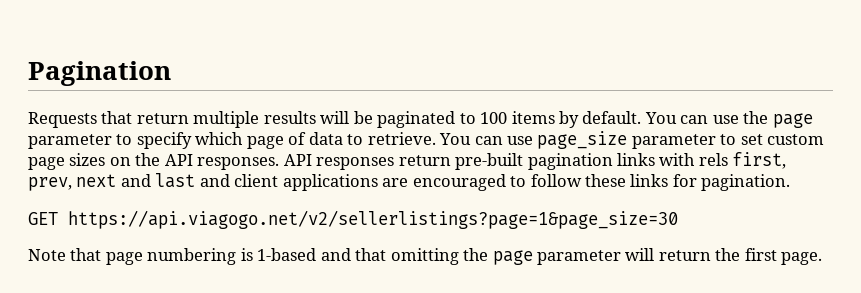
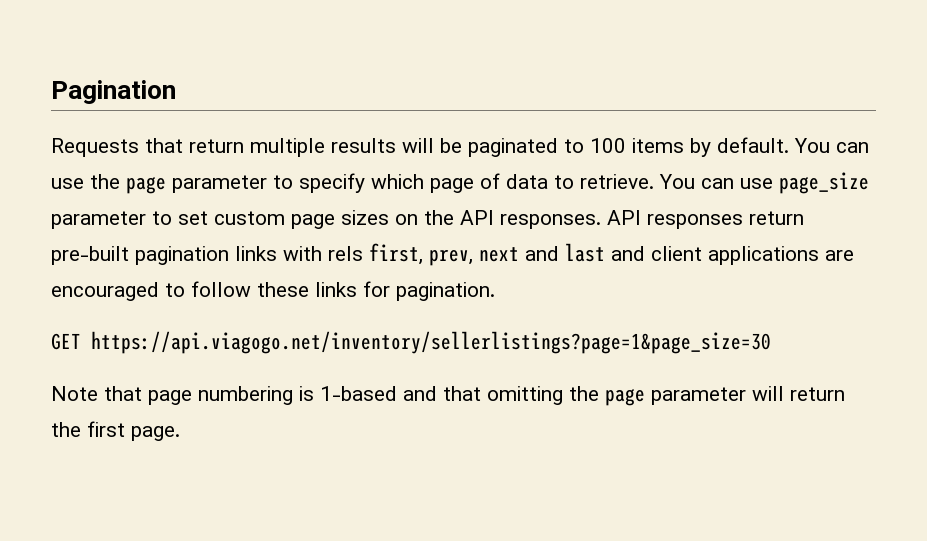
[68,210,678,229] https://api.viagogo.net/v2/sellerlistings?page=1&page_size=30 -> [91,331,771,354] https://api.viagogo.net/inventory/sellerlistings?page=1&page_size=30

